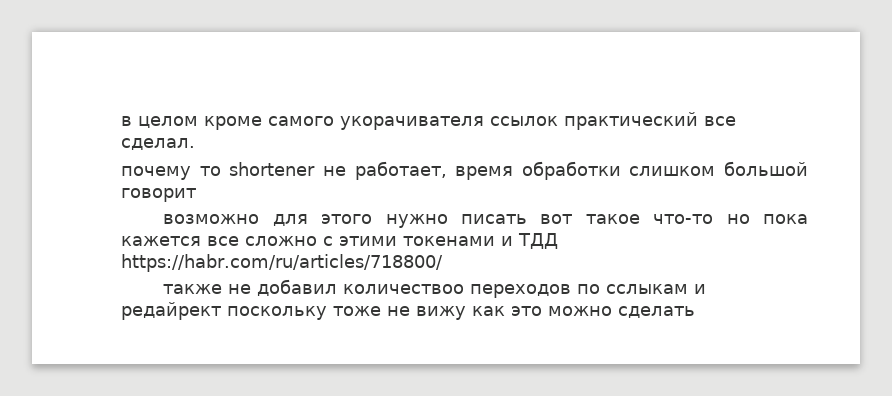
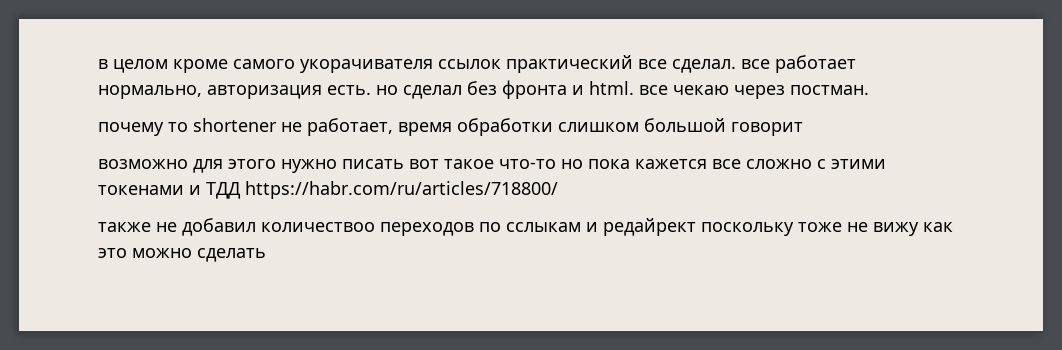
(195, 144) none -> [741,55,856,73] [98,80,869,99] все работает нормально, авторизация есть. но сделал без фронта и html. все чекаю через постман.

